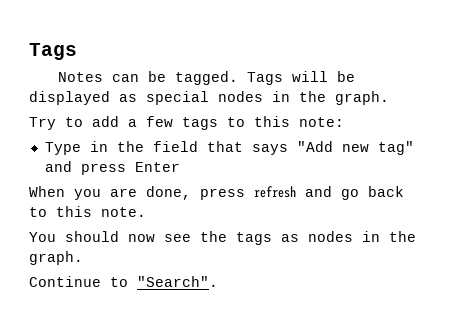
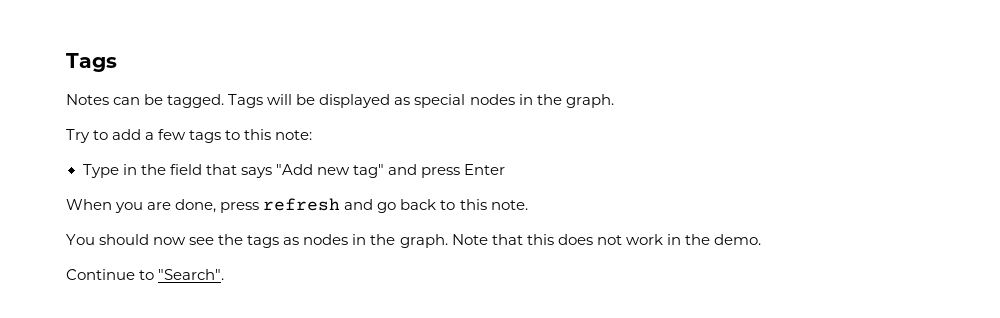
(83, 258) none -> [451,234,761,245] Note that this does not work in the demo.

